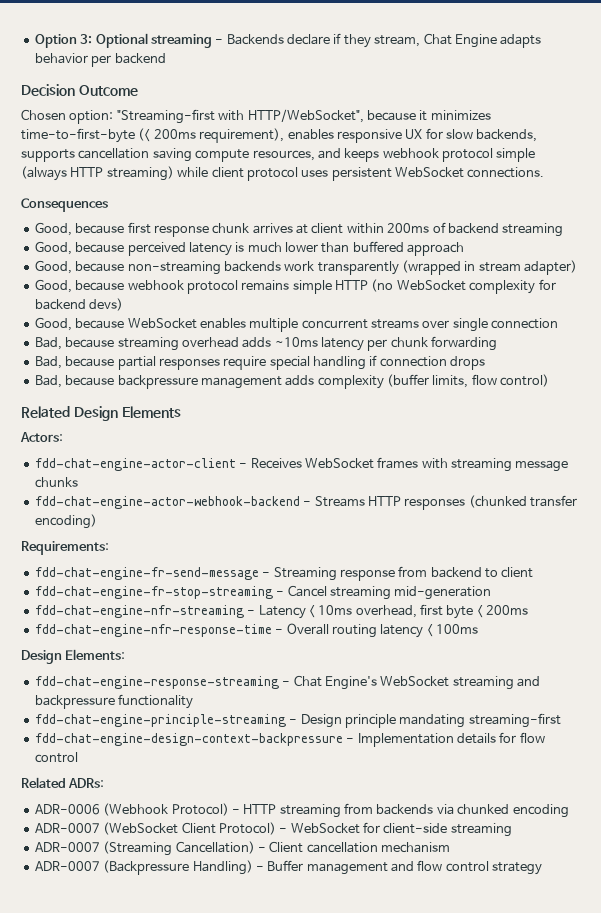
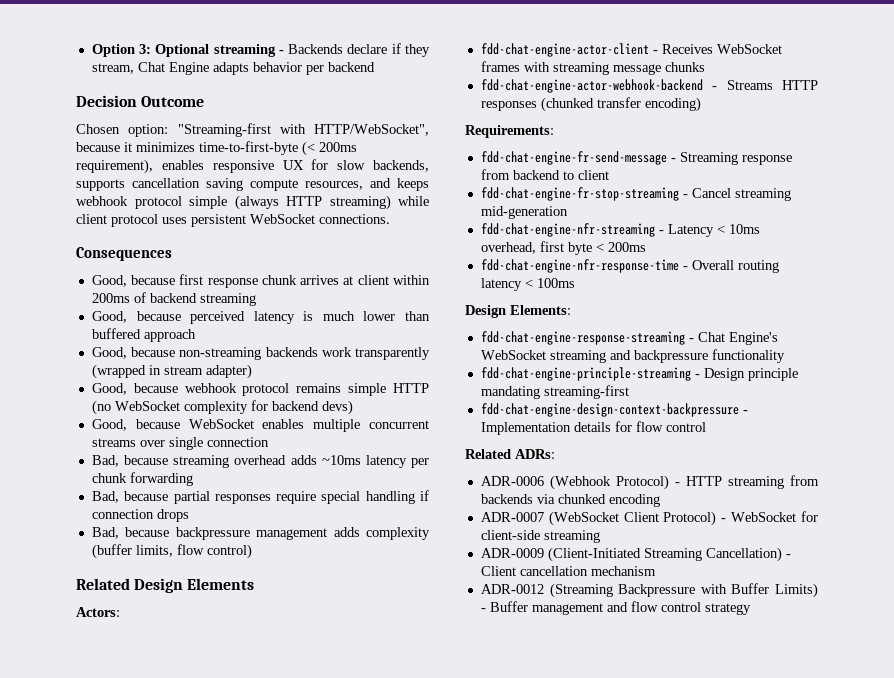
[34,841,173,856] ADR-0007 (Streaming -> [480,547,702,562] ADR-0009 (Client-Initiated Streaming
[34,860,253,875] ADR-0007 (Backpressure Handling) -> [480,583,818,598] ADR-0012 (Streaming Backpressure with Buffer Limits)

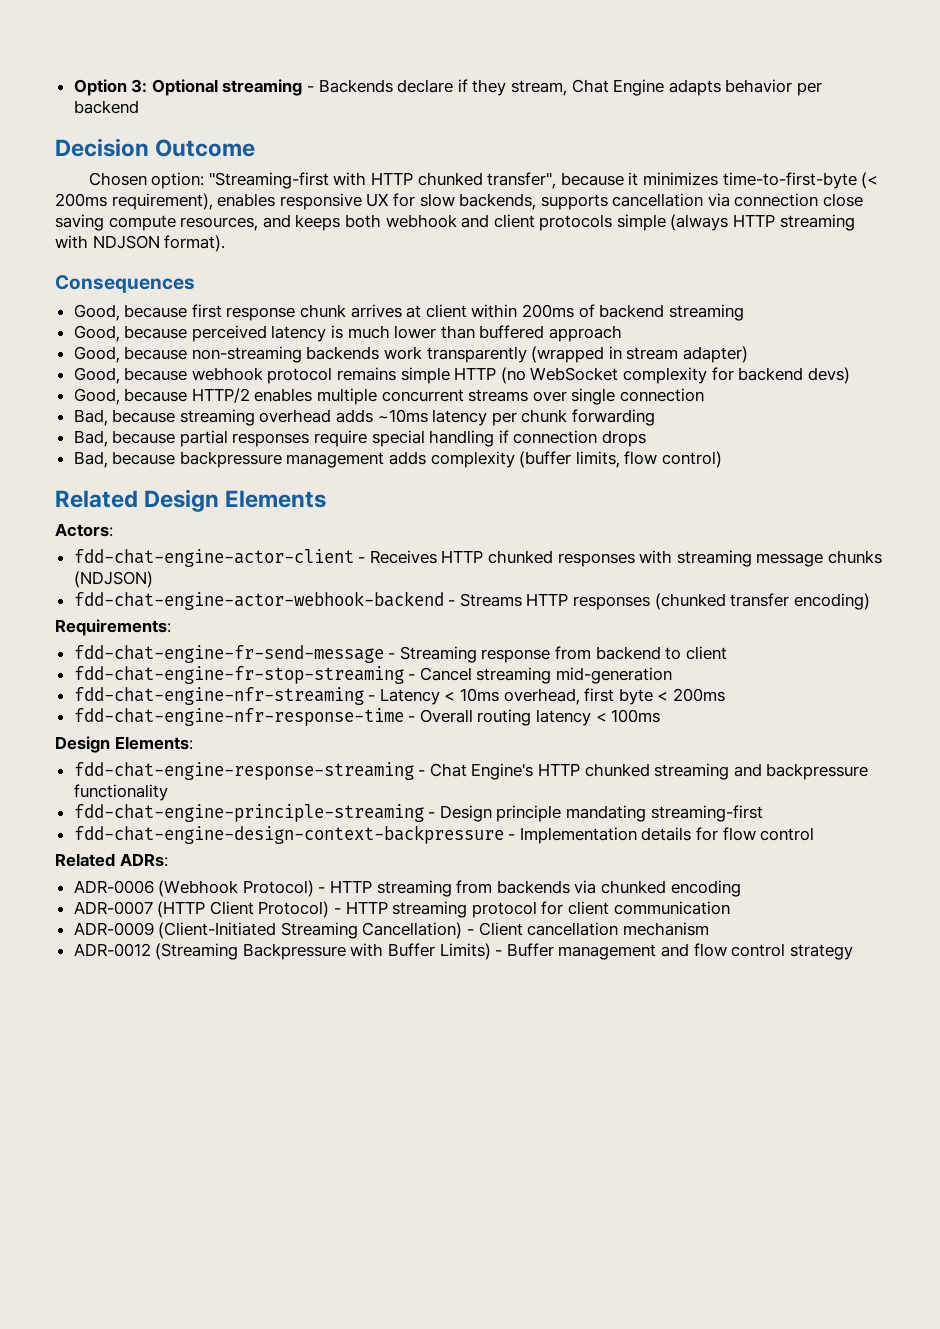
[314,124,429,136] HTTP/WebSocket", -> [371,172,557,189] HTTP chunked transfer",
(200, 183) none -> [707,193,864,207] via connection close
[76,195,429,210] [76,214,390,227] webhook protocol simple (always HTTP streaming) while client protocol uses persistent WebSocket connections. -> [344,214,855,231] [55,235,226,252] both webhook and client protocols simple (always HTTP streaming with NDJSON format).
[188,419,254,429] WebSocket -> [191,388,250,403] HTTP/2
[716,44,782,54] [480,61,520,72] WebSocket frames -> [441,550,635,567] HTTP chunked responses
(705, 67) none -> [73,571,153,588] (NDJSON)
[480,350,546,360] WebSocket -> [538,763,650,777] HTTP chunked
[548,511,619,526] (WebSocket -> [157,901,206,918] (HTTP
[731,511,819,522] [480,530,600,543] WebSocket for client-side streaming -> [345,901,730,918] HTTP streaming protocol for client communication

